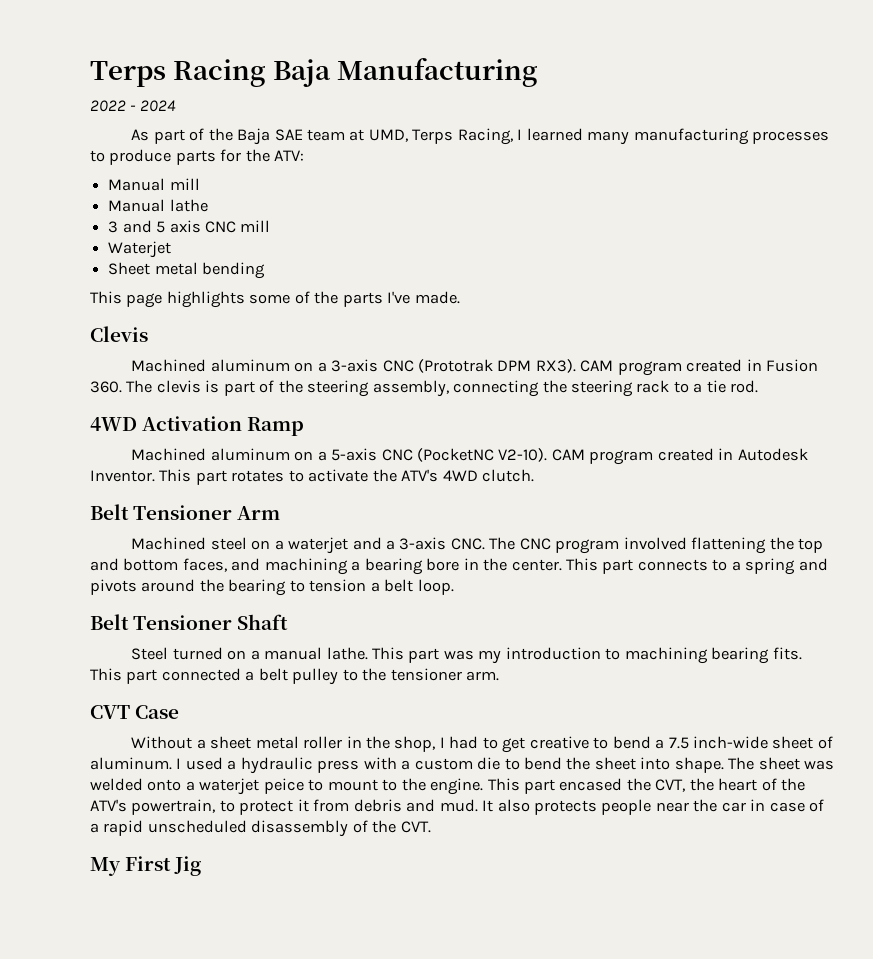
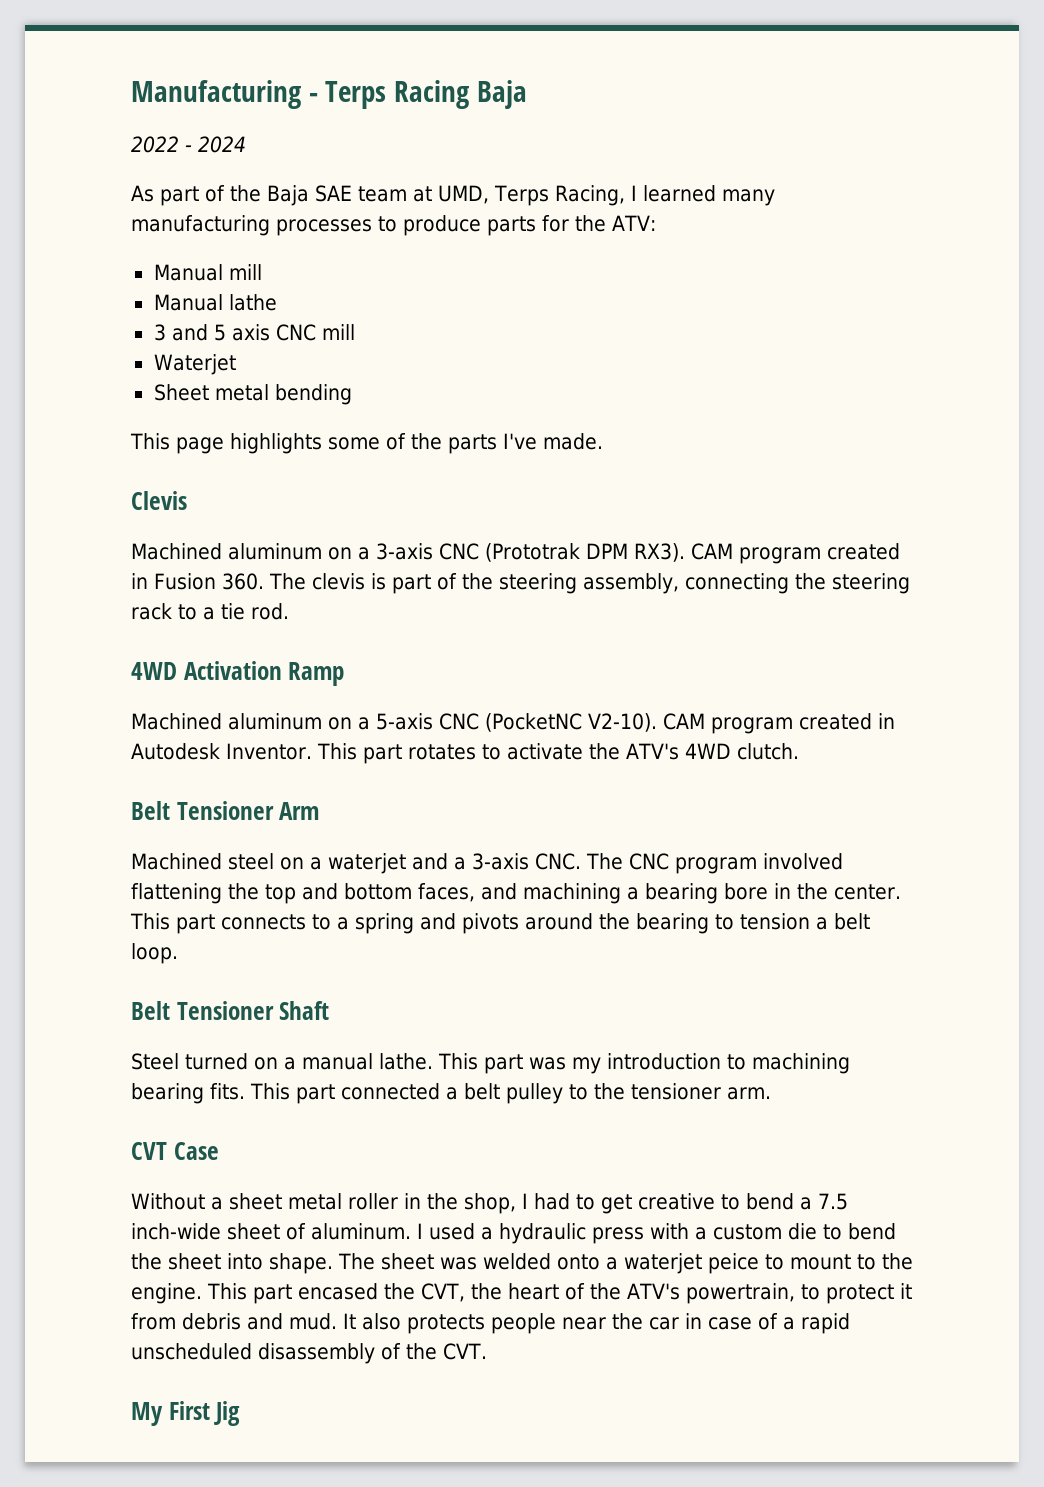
(90, 74) none -> [131,80,318,109] Manufacturing -
[337,58,539,87] Manufacturing -> (527, 94) none

